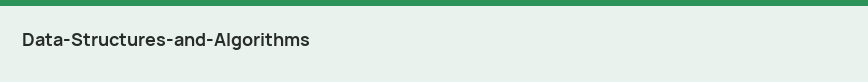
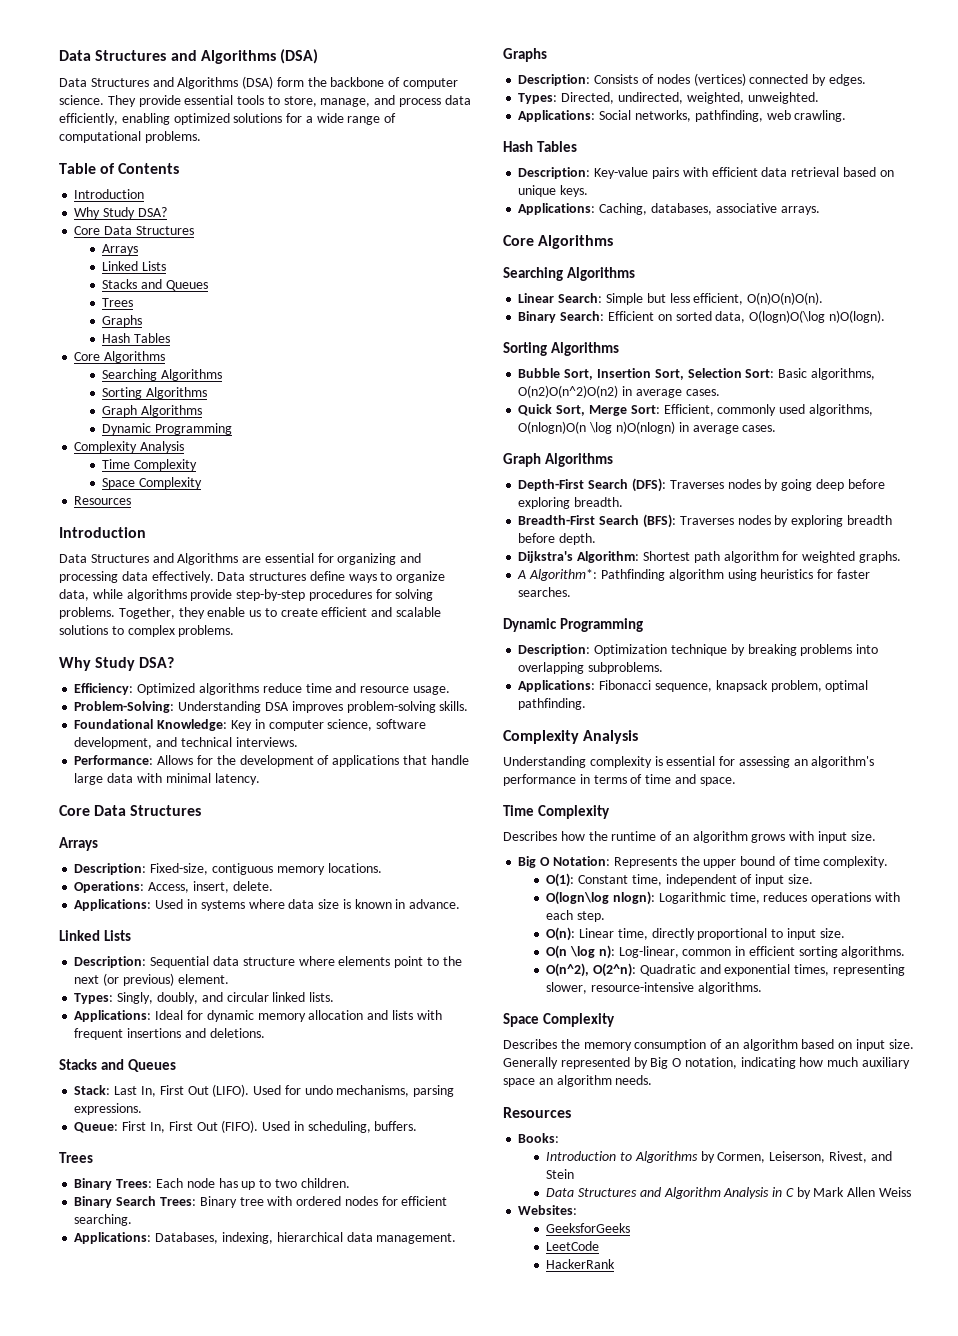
[22,33,310,50] Data-Structures-and-Algorithms -> [59,49,319,64] [59,76,459,89] [59,95,471,107] [59,113,397,125] [59,131,201,143] [59,163,180,174] [74,189,145,199] [74,207,167,219] [74,226,194,235] [102,244,139,255] [102,261,166,271] [102,279,208,291] [102,298,134,307] [102,315,143,327] [102,333,170,343] [74,351,166,363] [102,369,222,381] [102,387,207,399] [102,405,202,417] [102,423,232,435] [74,441,185,453] [102,459,197,471] [102,477,202,489] [74,496,132,505] [59,527,146,538] [59,553,422,565] [59,571,446,583] [59,589,434,601] [59,607,442,619] [59,625,235,637] [59,657,175,671] [74,683,450,695] [74,701,469,713] [74,719,427,731] [74,737,298,749] [74,755,469,767] [74,773,260,785] [59,805,202,816] [59,837,98,851] [74,863,382,875] [74,881,273,893] [74,899,461,911] [59,930,131,941] [74,956,462,968] [74,973,229,986] [74,992,335,1004] [74,1010,442,1022] [74,1028,265,1040] [59,1059,176,1072] [74,1084,455,1097] [74,1103,143,1115] [74,1120,418,1133] [59,1152,93,1163] [74,1178,350,1190] [74,1196,448,1208] [74,1214,133,1226] [74,1232,457,1244] [503,48,547,62] [518,73,866,86] [518,92,819,104] [518,110,847,122] [503,141,577,152] [518,167,894,179] [518,185,589,197] [518,203,820,215] [503,235,614,249] [503,267,635,281] [518,292,824,305] [518,310,885,323] [503,342,619,356] [518,368,875,380] [518,385,720,398] [518,404,873,416] [518,421,777,434] [503,453,613,467] [518,478,885,492] [518,497,624,509] [518,514,892,528] [518,533,597,545] [518,551,901,563] [517,569,870,581] [518,587,572,597] [503,618,643,632] [518,644,879,656] [518,662,664,674] [518,680,869,692] [518,698,587,710] [503,730,639,744] [503,756,875,768] [503,774,736,786] [503,805,610,819] [503,831,876,843] [518,856,889,868] [546,873,813,887] [546,891,900,905] [546,910,605,922] [546,927,845,941] [546,945,906,959] [546,963,905,977] [546,982,762,994] [503,1013,615,1027] [503,1039,914,1051] [503,1057,911,1069] [503,1075,653,1087] [503,1107,571,1118] [518,1133,560,1143] [546,1151,892,1163] [546,1169,575,1179] [546,1187,911,1199] [518,1205,578,1215] [546,1223,631,1233] [546,1241,600,1251] [546,1259,616,1269] Data Structures and Algorithms (DSA) // Data Structures and Algorithms (DSA) form the backbone of computer science. They provide essential tools to store, manage, and process data efficiently, enabling optimized solutions for a wide range of computational problems. // Table of Contents // Introduction // Why Study DSA? // Core Data Structures // Arrays // Linked Lists // Stacks and Queues // Trees // Graphs // Hash Tables // Core Algorithms // Searching Algorithms // Sorting Algorithms // Graph Algorithms // Dynamic Programming // Complexity Analysis // Time Complexity // Space Complexity // Resources // Introduction // Data Structures and Algorithms are essential for organizing and processing data effectively. Data structures define ways to organize data, while algorithms provide step-by-step procedures for solving problems. Together, they enable us to create efficient and scalable solutions to complex problems. // Why Study DSA? // Efficiency: Optimized algorithms reduce time and resource usage. // Problem-Solving: Understanding DSA improves problem-solving skills. // Foundational Knowledge: Key in computer science, software development, and technical interviews. // Performance: Allows for the development of applications that handle large data with minimal latency. // Core Data Structures // Arrays // Description: Fixed-size, contiguous memory locations. // Operations: Access, insert, delete. // Applications: Used in systems where data size is known in advance. // Linked Lists // Description: Sequential data structure where elements point to the next (or previous) element. // Types: Singly, doubly, and circular linked lists. // Applications: Ideal for dynamic memory allocation and lists with frequent insertions and deletions. // Stacks and Queues // Stack: Last In, First Out (LIFO). Used for undo mechanisms, parsing expressions. // Queue: First In, First Out (FIFO). Used in scheduling, buffers. // Trees // Binary Trees: Each node has up to two children. // Binary Search Trees: Binary tree with ordered nodes for efficient searching. // Applications: Databases, indexing, hierarchical data management. // Graphs // Description: Consists of nodes (vertices) connected by edges. // Types: Directed, undirected, weighted, unweighted. // Applications: Social networks, pathfinding, web crawling. // Hash Tables // Description: Key-value pairs with efficient data retrieval based on unique keys. // Applications: Caching, databases, associative arrays. // Core Algorithms // Searching Algorithms // Linear Search: Simple but less efficient, O(n)O(n)O(n). // Binary Search: Efficient on sorted data, O(logn)O(\log n)O(logn). // Sorting Algorithms // Bubble Sort, Insertion Sort, Selection Sort: Basic algorithms, O(n2)O(n^2)O(n2) in average cases. // Quick Sort, Merge Sort: Efficient, commonly used algorithms, O(nlogn)O(n \log n)O(nlogn) in average cases. // Graph Algorithms // Depth-First Search (DFS): Traverses nodes by going deep before exploring breadth. // Breadth-First Search (BFS): Traverses nodes by exploring breadth before depth. // Dijkstra's Algorithm: Shortest path algorithm for weighted graphs. // A Algorithm*: Pathfinding algorithm using heuristics for faster searches. // Dynamic Programming // Description: Optimization technique by breaking problems into overlapping subproblems. // Applications: Fibonacci sequence, knapsack problem, optimal pathfinding. // Complexity Analysis // Understanding complexity is essential for assessing an algorithm's performance in terms of time and space. // Time Complexity // Describes how the runtime of an algorithm grows with input size. // Big O Notation: Represents the upper bound of time complexity. // O(1): Constant time, independent of input size. // O(logn\log nlogn): Logarithmic time, reduces operations with each step. // O(n): Linear time, directly proportional to input size. // O(n \log n): Log-linear, common in efficient sorting algorithms. // O(n^2), O(2^n): Quadratic and exponential times, representing slower, resource-intensive algorithms. // Space Complexity // Describes the memory consumption of an algorithm based on input size. Generally represented by Big O notation, indicating how much auxiliary space an algorithm needs. // Resources // Books: // Introduction to Algorithms by Cormen, Leiserson, Rivest, and Stein // Data Structures and Algorithm Analysis in C by Mark Allen Weiss // Websites: // GeeksforGeeks // LeetCode // HackerRank

